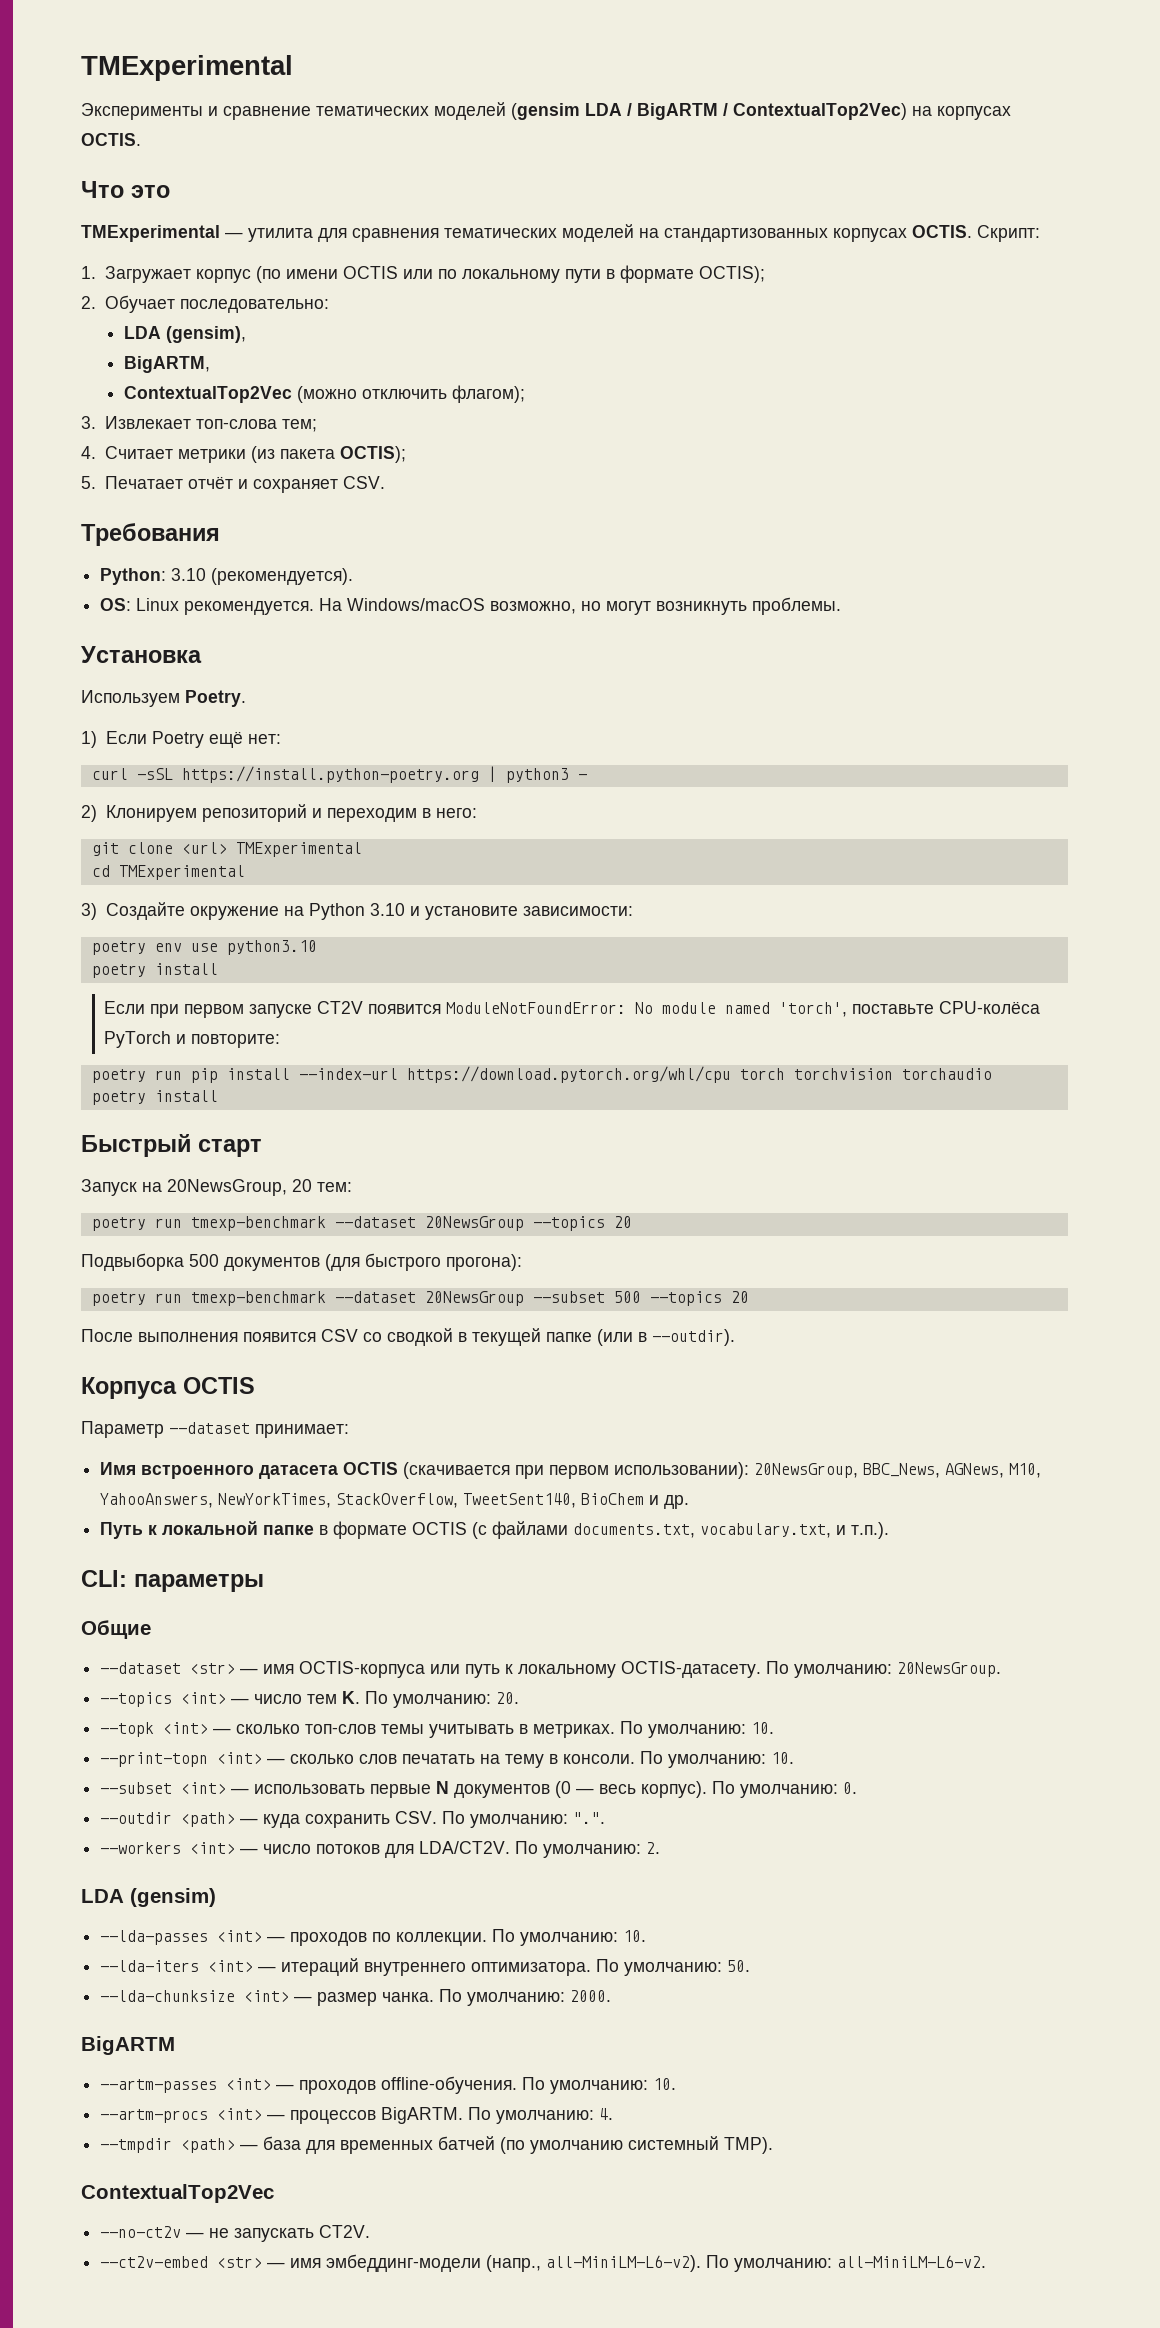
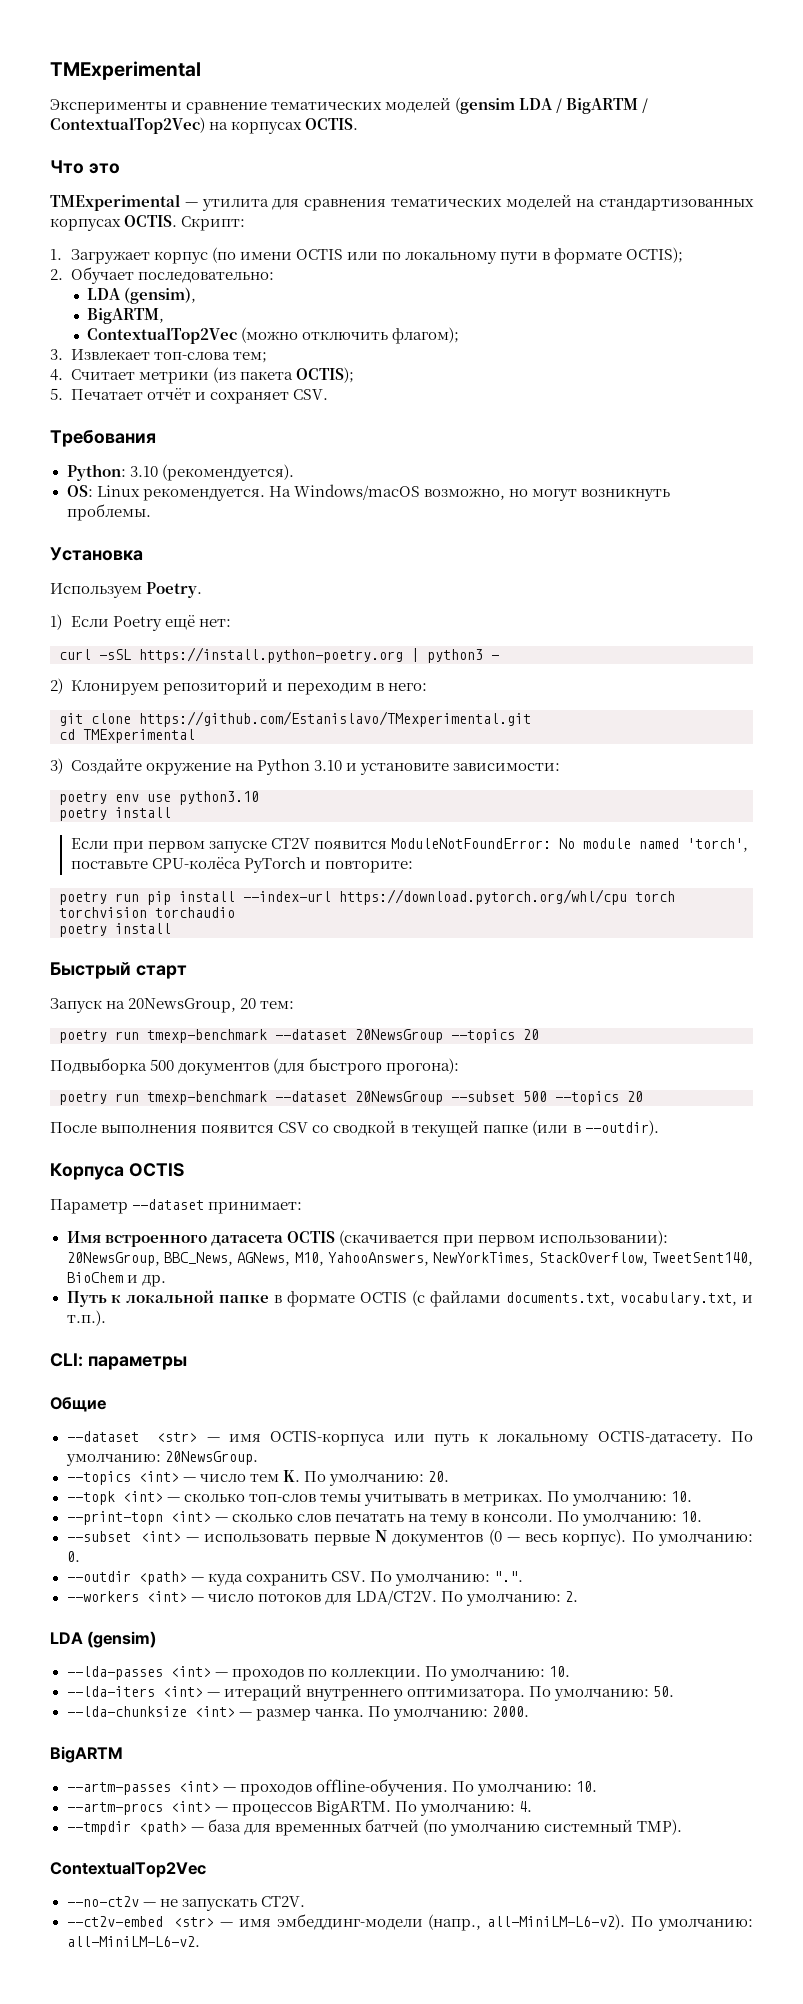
[181,842,362,857] <url> TMExperimental -> [139,711,531,727] https://github.com/Estanislavo/TMexperimental.git

